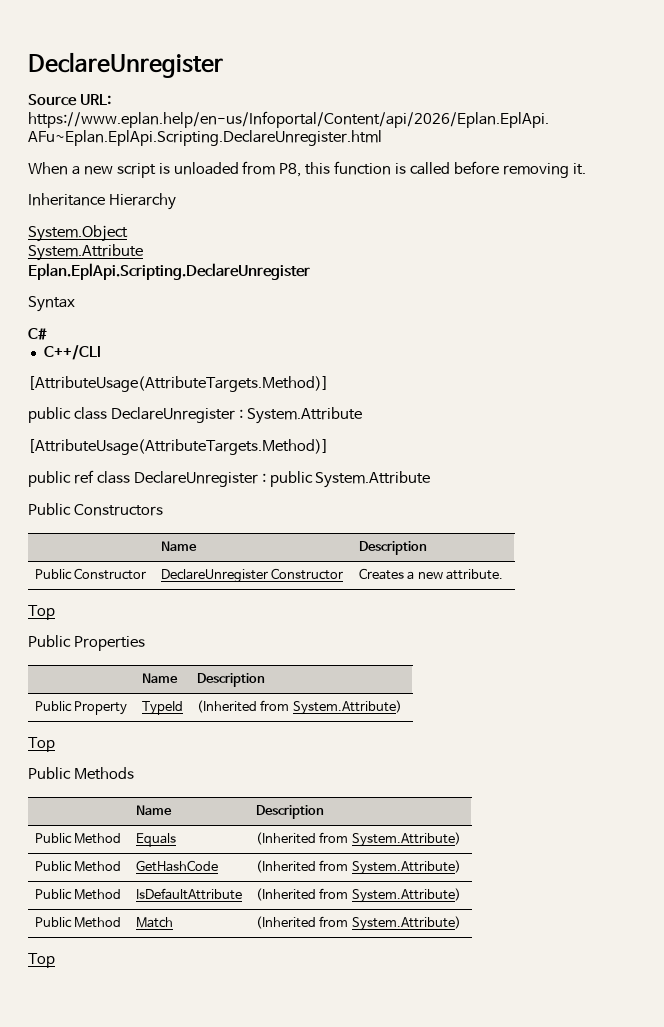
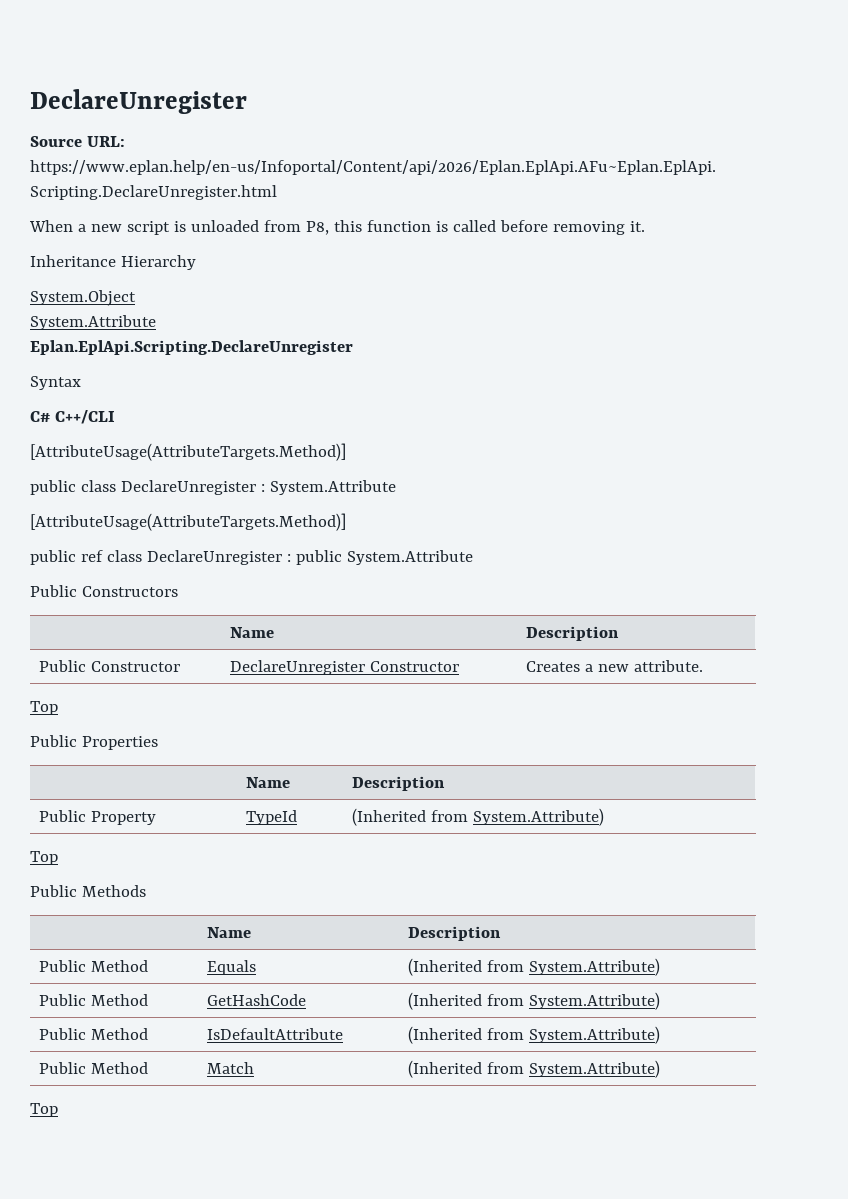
(47, 334) // -> (50, 416) none

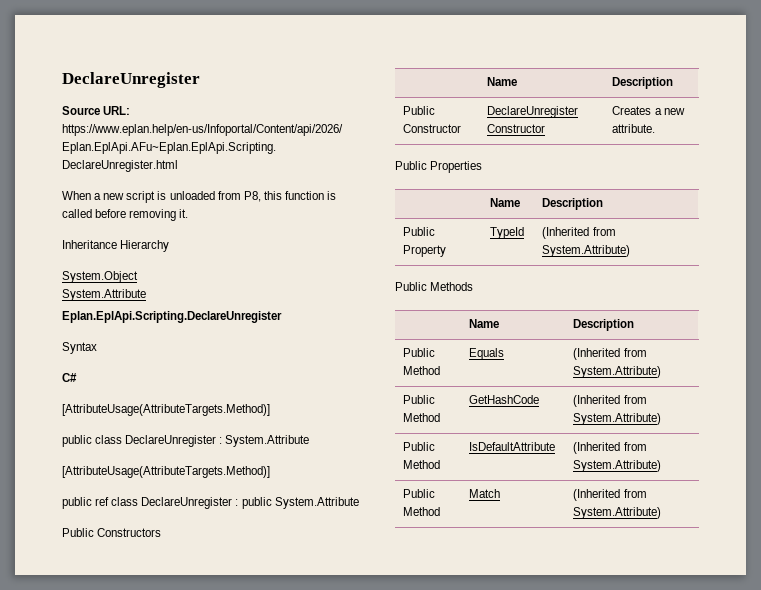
[54,410,115,424] C++/CLI -> (77, 377) none
[30,701,58,715] // Top -> (656, 128) none
[30,851,58,865] // Top -> (631, 251) none
[30,1103,58,1117] // Top -> (662, 513) none

